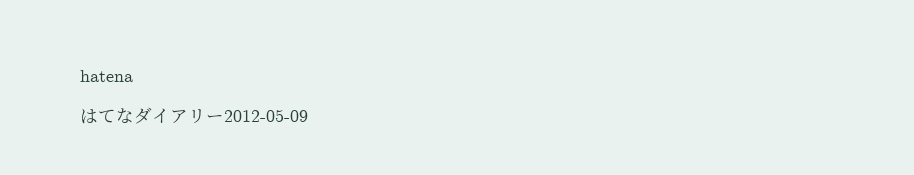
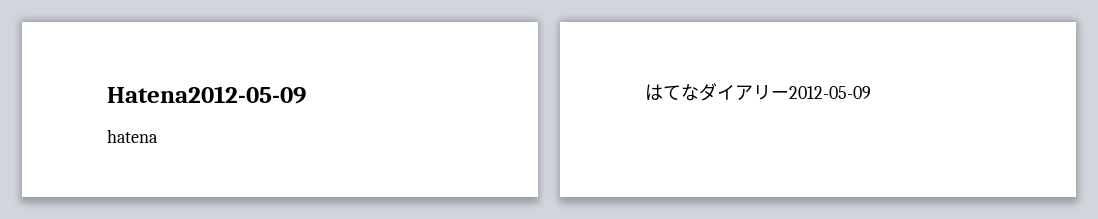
(80, 76) none -> [107,86,306,104] Hatena2012-05-09 //

